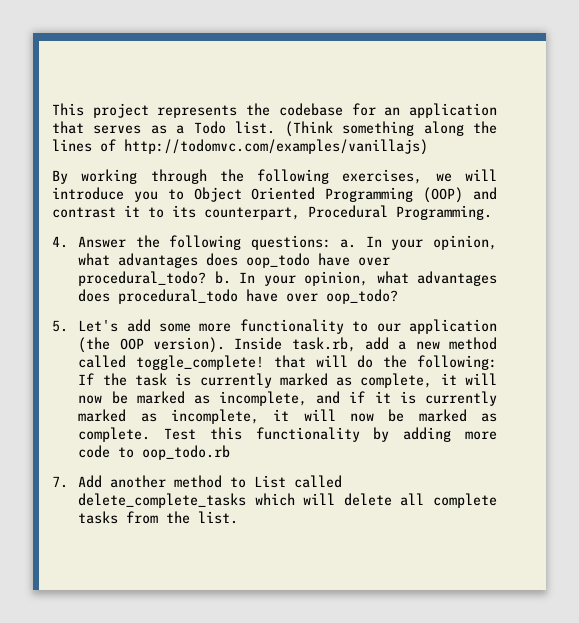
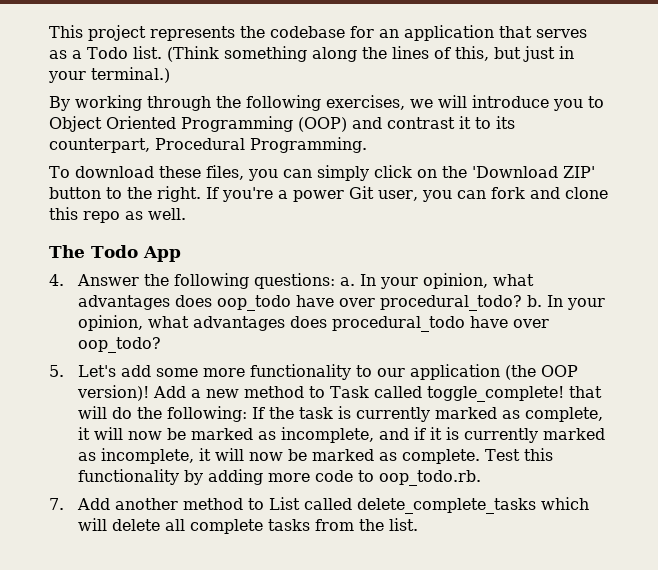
[124,139,428,155] http://todomvc.com/examples/vanillajs) -> [454,46,574,62] [48,67,170,83] this, but just in your terminal.)
(492, 212) none -> [49,165,595,181] [49,186,608,202] [49,207,186,223] [49,245,181,262] // To download these files, you can simply click on the 'Download ZIP' button to the right. If you're a power Git user, you can fork and clone this repo as well. // The Todo App
[152,337,389,353] version). Inside task.rb, add -> [76,385,186,401] version)! Add
(497, 343) none -> [308,386,369,398] to Task
[142,445,231,460] oop_todo.rb -> [378,470,481,486] oop_todo.rb.

